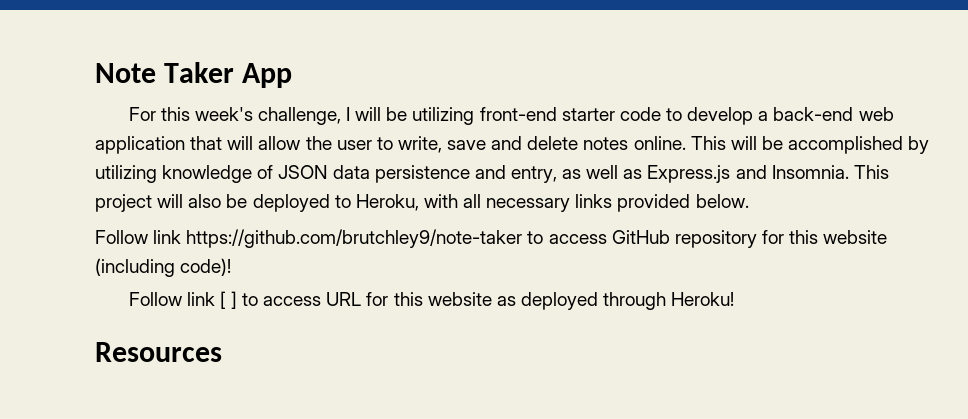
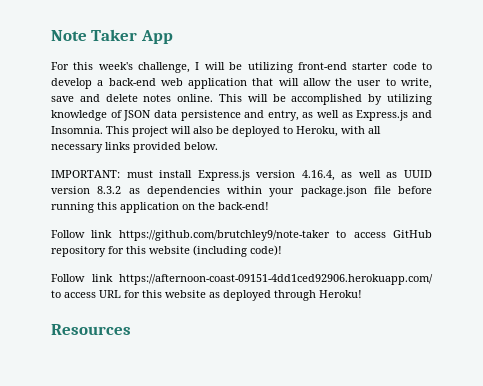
(749, 201) none -> [51,170,432,181] [51,186,432,197] [51,202,269,213] // IMPORTANT: must install Express.js version 4.16.4, as well as UUID version 8.3.2 as dependencies within your package.json file before running this application on the back-end!
[219,291,237,309] [ ] -> [119,274,433,285] https://afternoon-coast-09151-4dd1ced92906.herokuapp.com/

